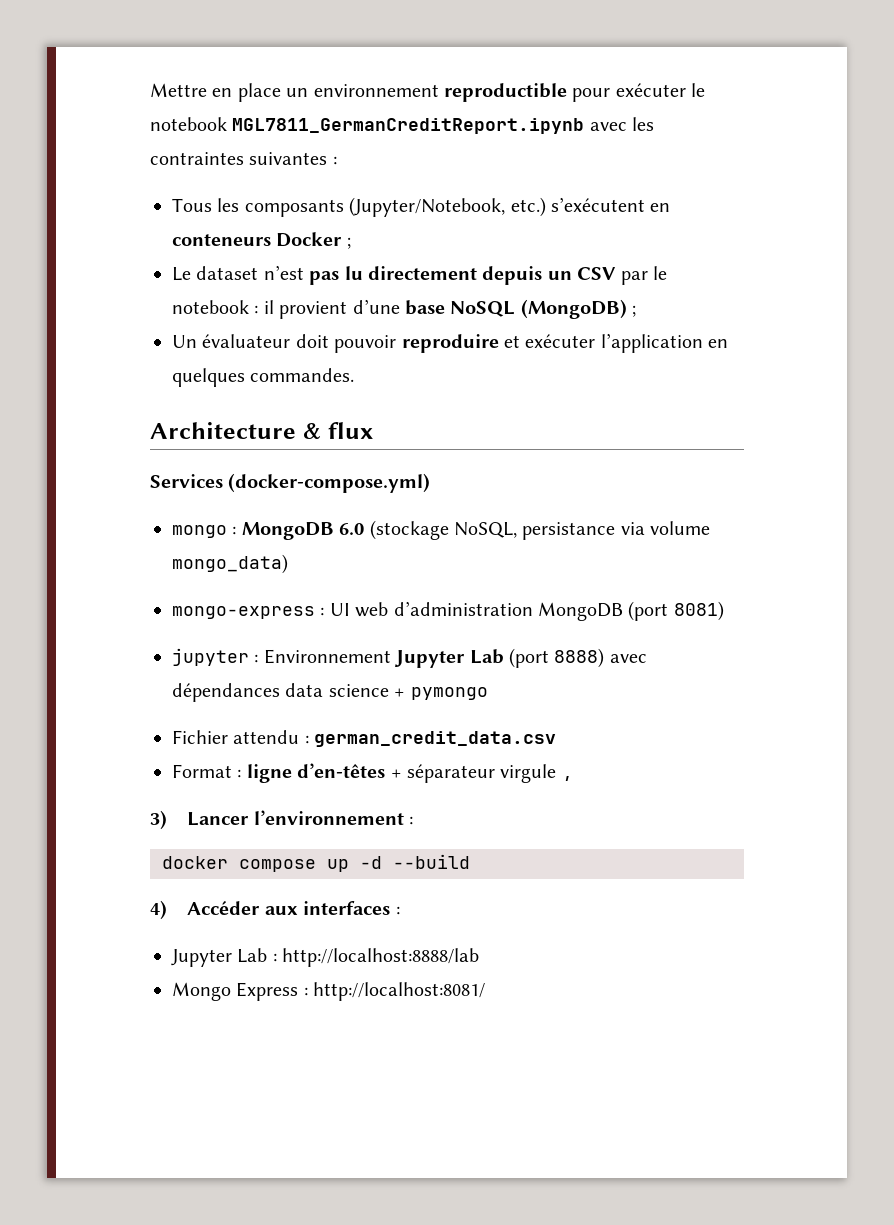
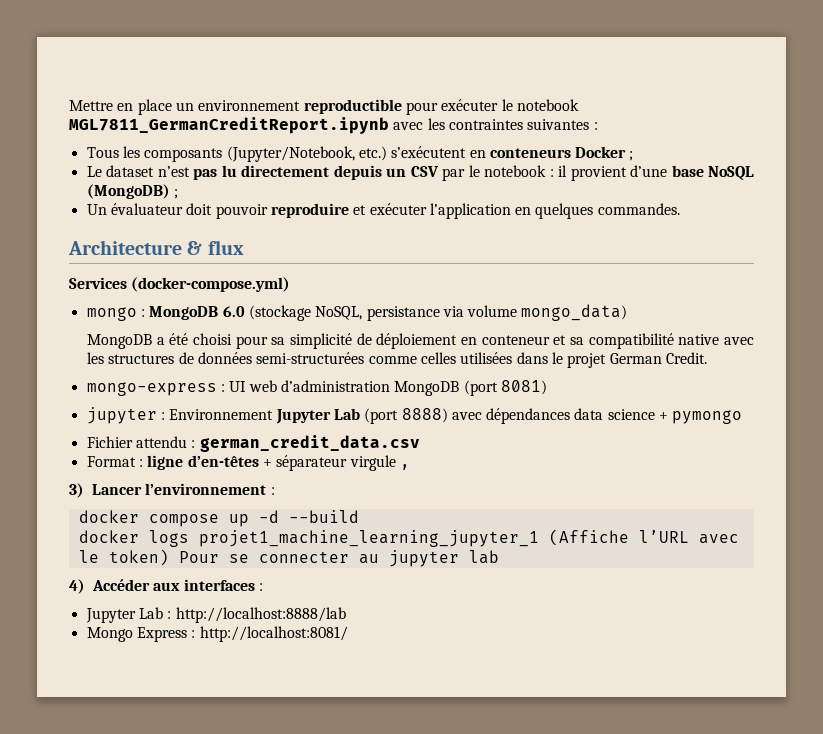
(288, 564) none -> [87,333,754,349] [87,352,707,368] // MongoDB a été choisi pour sa simplicité de déploiement en conteneur et sa compatibilité native avec les structures de données semi-structurées comme celles utilisées dans le projet German Credit.
(470, 861) none -> [78,529,739,547] [78,549,499,567] // docker logs projet1_machine_learning_jupyter_1 (Affiche l’URL avec le token) Pour se connecter au jupyter lab

